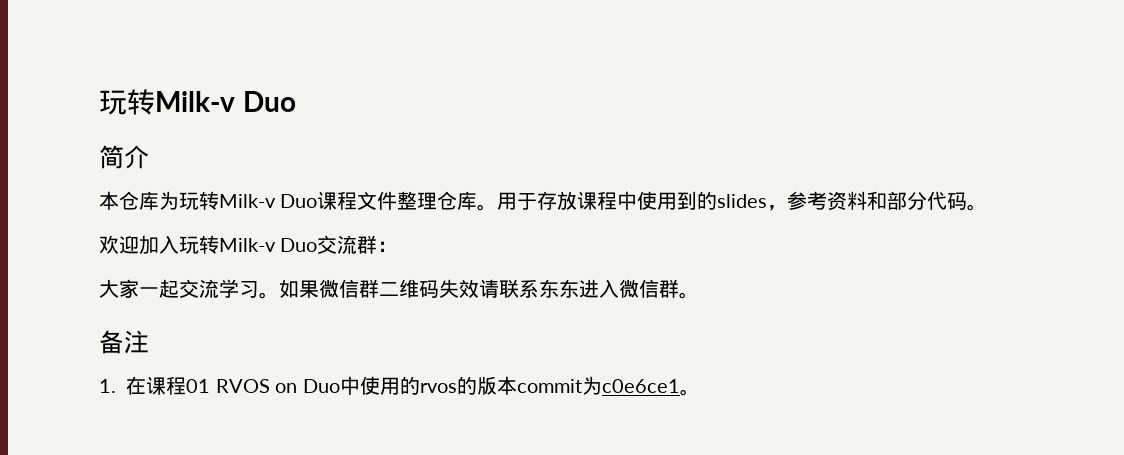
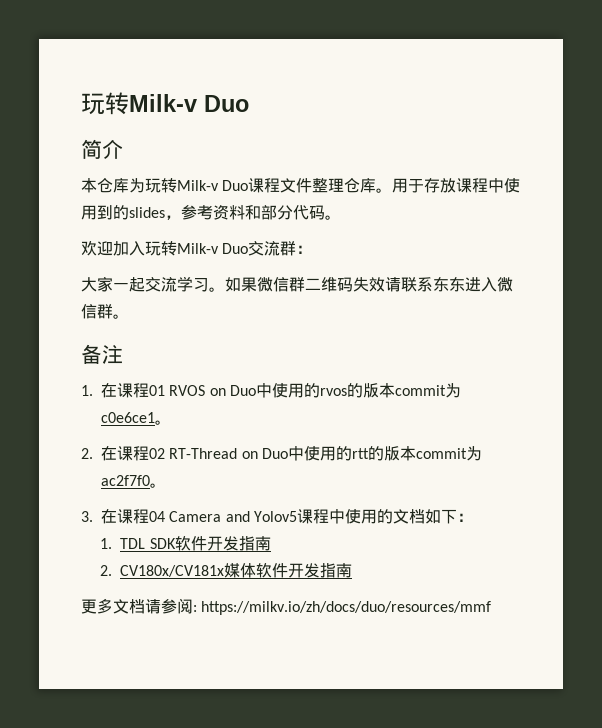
(700, 392) none -> [81,446,482,461] [101,475,166,488] [81,509,473,524] [100,535,271,551] [100,562,353,578] [81,598,492,615] // 2.在课程02 RT-Thread on Duo中使用的rtt的版本commit为ac2f7f0。 // 3.在课程04 Camera and Yolov5课程中使用的文档如下： // 1. TDL SDK软件开发指南 // 2. CV180x/CV181x媒体软件开发指南 // 更多文档请参阅: https://milkv.io/zh/docs/duo/resources/mmf

